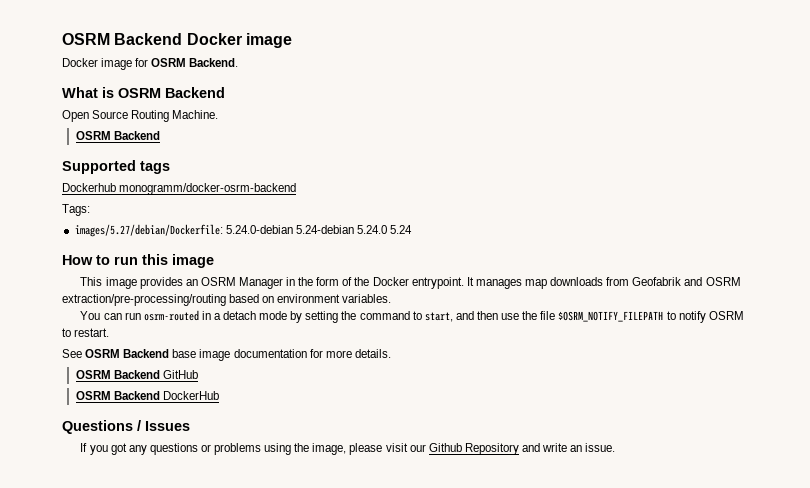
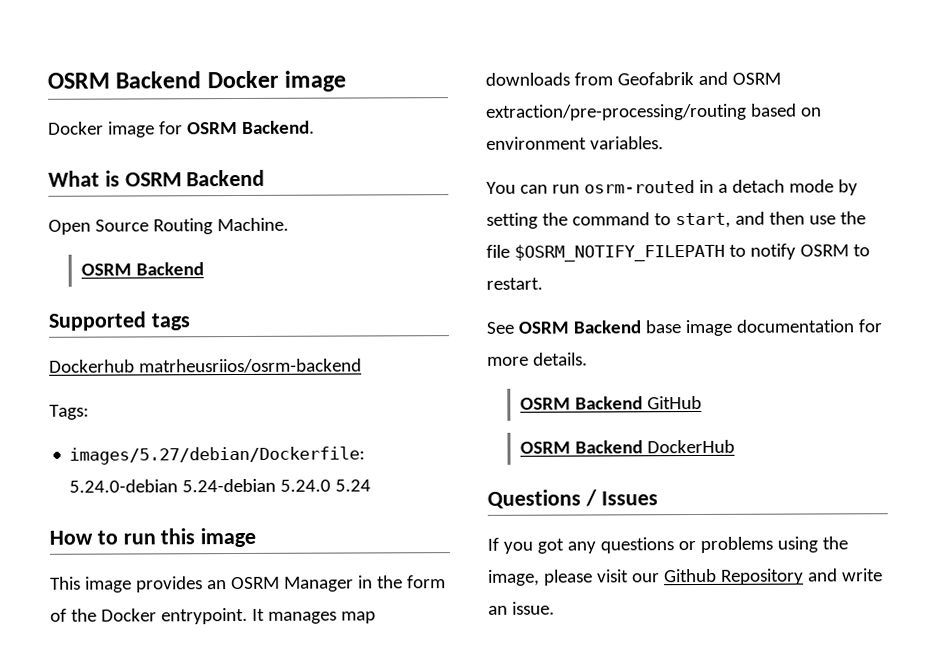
[119,183,297,195] monogramm/docker-osrm-backend -> [138,358,362,374] matrheusriios/osrm-backend

